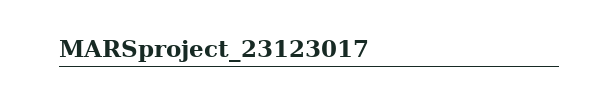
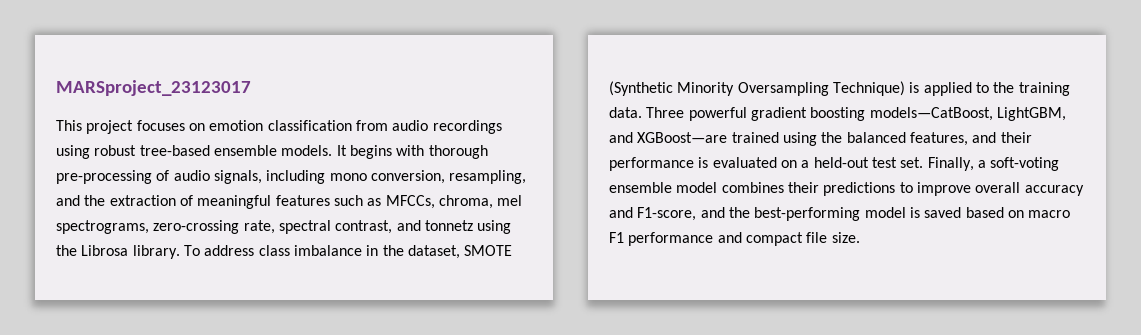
(369, 51) none -> [56,120,502,134] [56,145,488,159] [56,170,527,184] [56,195,523,209] [56,220,512,234] [56,245,513,259] [609,81,1070,96] [609,107,1066,121] [609,132,1032,146] [609,157,1060,171] [609,182,1084,196] [609,207,1071,221] [609,232,860,246] // This project focuses on emotion classification from audio recordings using robust tree-based ensemble models. It begins with thorough pre-processing of audio signals, including mono conversion, resampling, and the extraction of meaningful features such as MFCCs, chroma, mel spectrograms, zero-crossing rate, spectral contrast, and tonnetz using the Librosa library. To address class imbalance in the dataset, SMOTE (Synthetic Minority Oversampling Technique) is applied to the training data. Three powerful gradient boosting models—CatBoost, LightGBM, and XGBoost—are trained using the balanced features, and their performance is evaluated on a held-out test set. Finally, a soft-voting ensemble model combines their predictions to improve overall accuracy and F1-score, and the best-performing model is saved based on macro F1 performance and compact file size.

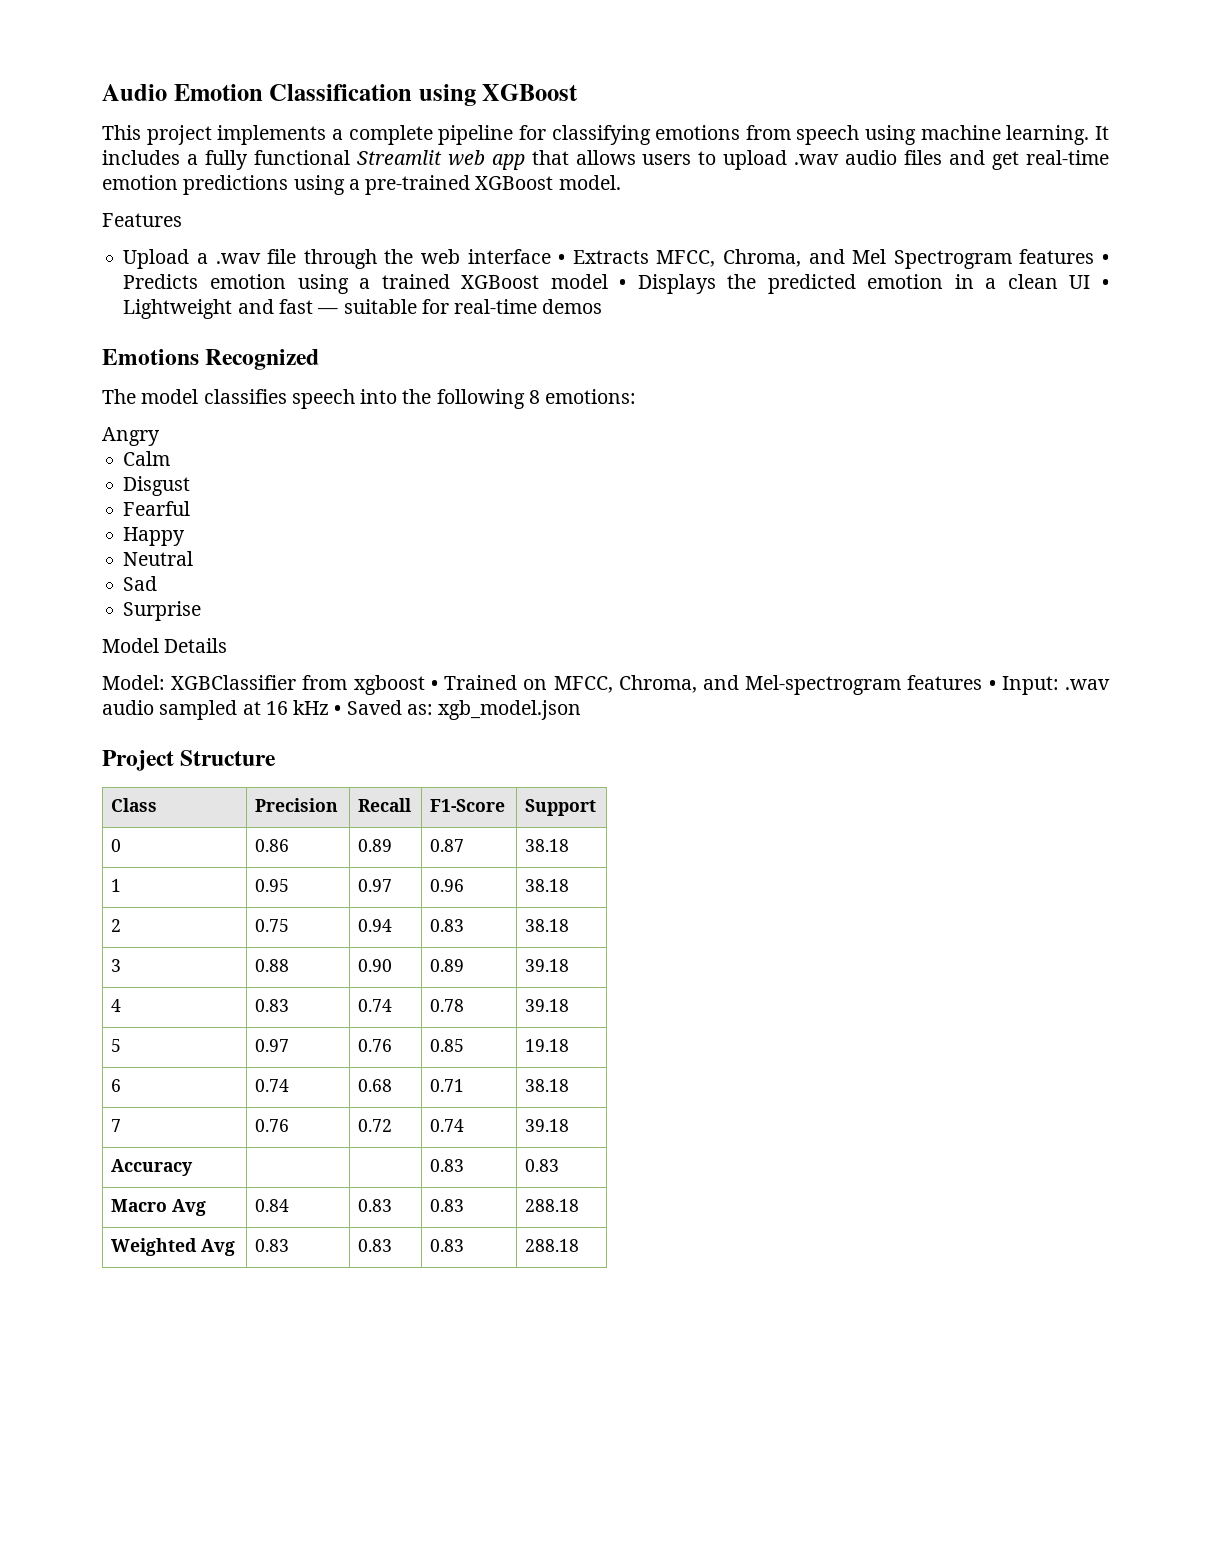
[56,80,251,96] [56,120,502,134] [56,145,488,159] [56,170,527,184] [56,195,523,209] [56,220,512,234] [56,245,513,259] [609,81,1070,96] [609,107,1066,121] [609,132,1032,146] [609,157,1060,171] [609,182,1084,196] [609,207,1071,221] [609,232,860,246] MARSproject_23123017 // This project focuses on emotion classification from audio recordings using robust tree-based ensemble models. It begins with thorough pre-processing of audio signals, including mono conversion, resampling, and the extraction of meaningful features such as MFCCs, chroma, mel spectrograms, zero-crossing rate, spectral contrast, and tonnetz using the Librosa library. To address class imbalance in the dataset, SMOTE (Synthetic Minority Oversampling Technique) is applied to the training data. Three powerful gradient boosting models—CatBoost, LightGBM, and XGBoost—are trained using the balanced features, and their performance is evaluated on a held-out test set. Finally, a soft-voting ensemble model combines their predictions to improve overall accuracy and F1-score, and the best-performing model is saved based on macro F1 performance and compact file size. -> [102,84,579,106] [102,125,1109,145] [102,150,1110,170] [102,175,621,195] [102,213,182,227] [123,249,1109,269] [123,274,1109,294] [123,299,603,319] [102,349,320,370] [102,389,637,409] [102,427,160,446] [123,451,171,466] [123,476,191,496] [123,501,191,516] [123,527,186,546] [123,551,194,566] [123,576,158,591] [123,601,202,621] [102,638,228,653] [102,675,1110,695] [102,700,582,720] [102,750,277,771] [111,798,158,812] [255,798,339,812] [358,798,412,812] [430,799,506,812] [525,799,597,816] [111,839,122,852] [255,839,290,852] [358,839,393,852] [430,839,465,852] [525,839,570,852] [111,879,122,892] [255,879,290,892] [358,879,393,892] [430,879,465,892] [525,879,570,892] [111,919,122,932] [255,919,290,932] [358,919,393,932] [430,919,465,932] [525,919,570,932] [111,959,122,972] [255,959,290,972] [358,959,393,972] [430,959,465,972] [525,959,570,972] [111,999,122,1012] [255,999,290,1012] [358,999,393,1012] [430,999,465,1012] [525,999,570,1012] [111,1039,122,1052] [255,1039,290,1052] [358,1039,393,1052] [430,1039,465,1052] [525,1039,570,1052] [111,1079,122,1092] [255,1079,290,1092] [358,1079,393,1092] [430,1079,465,1092] [525,1079,570,1092] [111,1119,122,1132] [255,1119,290,1132] [358,1119,393,1132] [430,1119,465,1132] [525,1119,570,1132] [111,1159,194,1176] [430,1159,465,1172] [525,1159,560,1172] [111,1199,207,1216] [255,1199,290,1212] [358,1199,393,1212] [430,1199,465,1212] [525,1199,580,1212] [111,1238,236,1256] [255,1239,290,1252] [358,1239,393,1252] [430,1239,465,1252] [525,1239,580,1252] Audio Emotion Classification using XGBoost // This project implements a complete pipeline for classifying emotions from speech using machine learning. It includes a fully functional Streamlit web app that allows users to upload .wav audio files and get real-time emotion predictions using a pre-trained XGBoost model. // Features // Upload a .wav file through the web interface • Extracts MFCC, Chroma, and Mel Spectrogram features • Predicts emotion using a trained XGBoost model • Displays the predicted emotion in a clean UI • Lightweight and fast — suitable for real-time demos // Emotions Recognized // The model classifies speech into the following 8 emotions: // Angry // Calm // Disgust // Fearful // Happy // Neutral // Sad // Surprise // Model Details // Model: XGBClassifier from xgboost • Trained on MFCC, Chroma, and Mel-spectrogram features • Input: .wav audio sampled at 16 kHz • Saved as: xgb_model.json // Project Structure // Class | Precision | Recall | F1-Score | Support // 0 | 0.86 | 0.89 | 0.87 | 38.18 // 1 | 0.95 | 0.97 | 0.96 | 38.18 // 2 | 0.75 | 0.94 | 0.83 | 38.18 // 3 | 0.88 | 0.90 | 0.89 | 39.18 // 4 | 0.83 | 0.74 | 0.78 | 39.18 // 5 | 0.97 | 0.76 | 0.85 | 19.18 // 6 | 0.74 | 0.68 | 0.71 | 38.18 // 7 | 0.76 | 0.72 | 0.74 | 39.18 // Accuracy | | | 0.83 | 0.83 // Macro Avg | 0.84 | 0.83 | 0.83 | 288.18 // Weighted Avg | 0.83 | 0.83 | 0.83 | 288.18

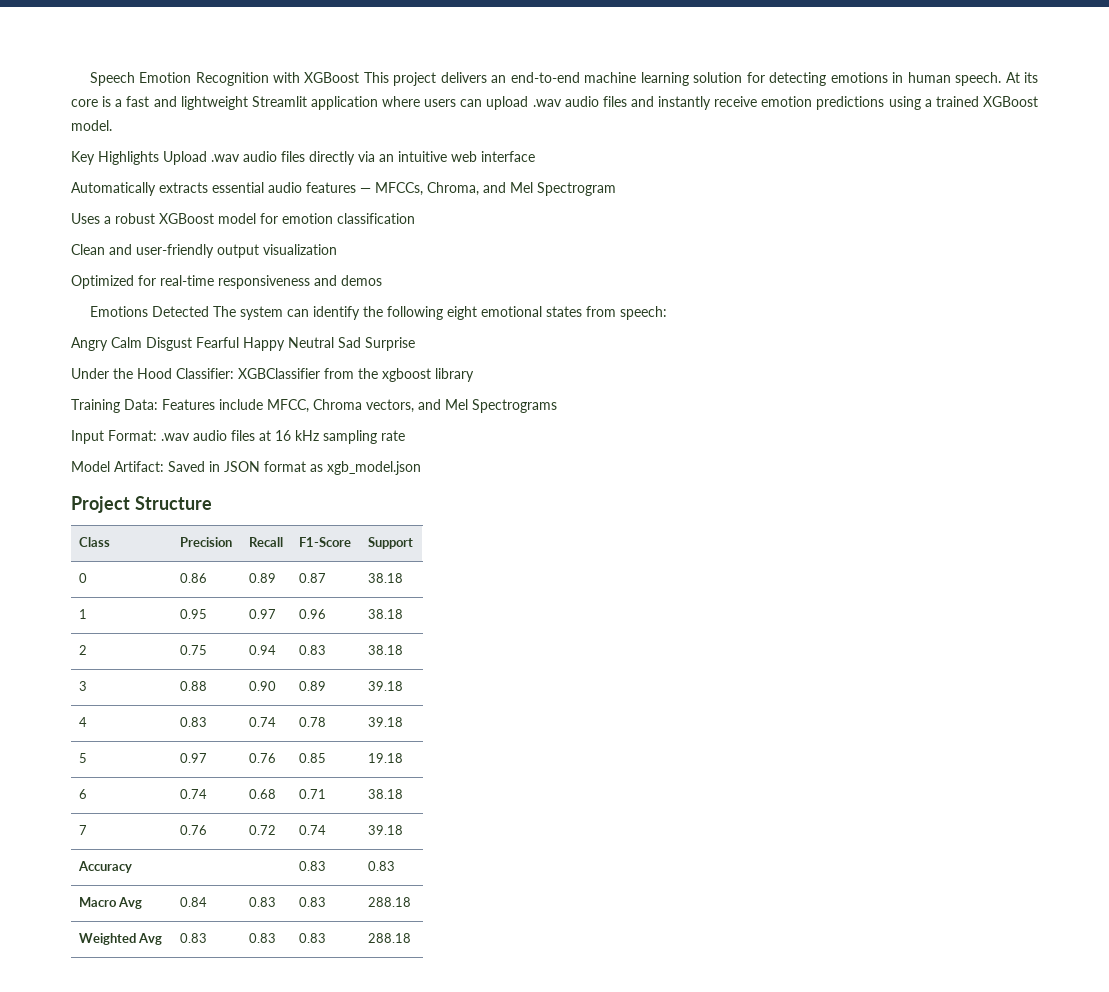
[102,84,579,106] Audio Emotion Classification using XGBoost // -> [89,72,360,86] Speech Emotion Recognition with XGBoost
[217,125,1109,145] [102,150,717,170] implements a complete pipeline for classifying emotions from speech using machine learning. It includes a fully functional Streamlit web app that allows users to -> [440,72,1039,86] [71,96,483,110] delivers an end-to-end machine learning solution for detecting emotions in human speech. At its core is a fast and lightweight Streamlit application where users can
[992,150,1110,170] get real-time -> [658,96,758,110] instantly receive
[365,175,471,195] pre-trained -> [935,96,979,107] trained
[102,213,182,227] [123,249,1109,269] [123,274,1109,294] [123,299,603,319] [102,349,320,370] [102,389,637,409] Features // Upload a .wav file through the web interface • Extracts MFCC, Chroma, and Mel Spectrogram features • Predicts emotion using a trained XGBoost model • Displays the predicted emotion in a clean UI • Lightweight and fast — suitable for real-time demos // Emotions Recognized // The model classifies speech into the following 8 emotions: -> [71,151,535,165] [71,182,616,196] [71,213,415,224] [71,244,337,258] [71,275,382,289] [89,306,667,320] Key Highlights Upload .wav audio files directly via an intuitive web interface // Automatically extracts essential audio features — MFCCs, Chroma, and Mel Spectrogram // Uses a robust XGBoost model for emotion classification // Clean and user-friendly output visualization // Optimized for real-time responsiveness and demos // Emotions Detected The system can identify the following eight emotional states from speech:
(160, 436) // -> (108, 344) none
(171, 458) // -> (142, 342) none
(191, 486) // -> (192, 344) none
(191, 508) // -> (239, 342) none
(186, 536) // -> (285, 344) none
(194, 558) // -> (334, 342) none
(158, 583) // -> (361, 342) none
[102,638,228,653] [102,675,1110,695] [102,700,238,720] Model Details // Model: XGBClassifier from xgboost • Trained on MFCC, Chroma, and Mel-spectrogram features • Input: .wav audio sampled -> [71,368,474,382] [71,399,557,413] [71,430,255,444] Under the Hood Classifier: XGBClassifier from the xgboost library // Training Data: Features include MFCC, Chroma vectors, and Mel Spectrograms // Input Format: .wav audio files
[334,700,433,715] • Saved as: -> [323,430,405,444] [71,461,323,472] sampling rate // Model Artifact: Saved in JSON format as

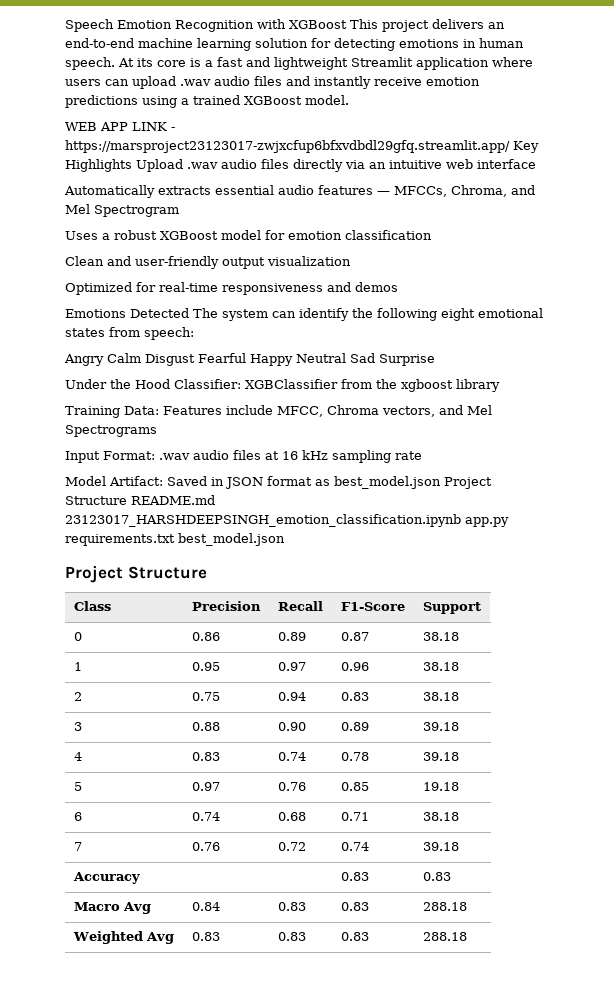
(112, 125) none -> [65,122,175,131] [65,140,510,153] WEB APP LINK - https://marsproject23123017-zwjxcfup6bfxvdbdl29gfq.streamlit.app/
[327,461,421,475] xgb_model.json -> [334,476,492,489] [65,495,215,505] [65,514,509,527] [65,533,285,546] best_model.json Project Structure README.md 23123017_HARSHDEEPSINGH_emotion_classification.ipynb app.py requirements.txt best_model.json

